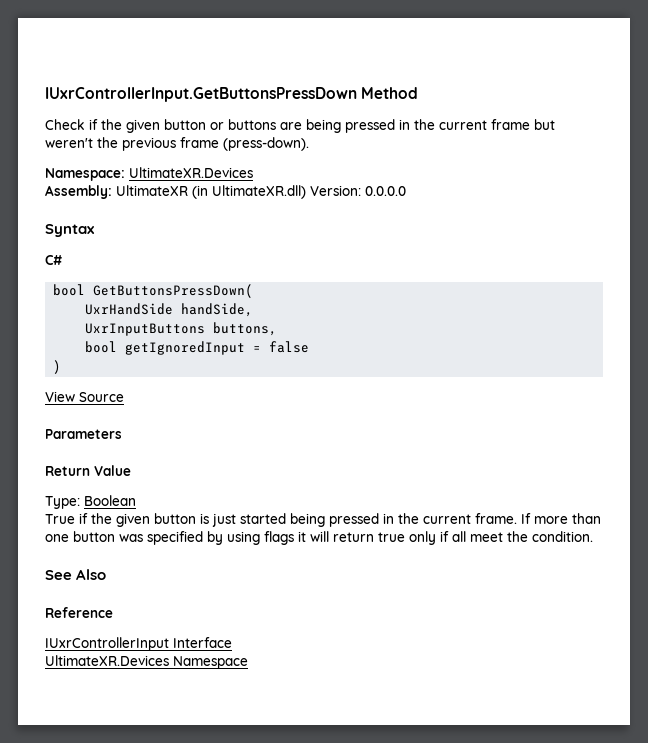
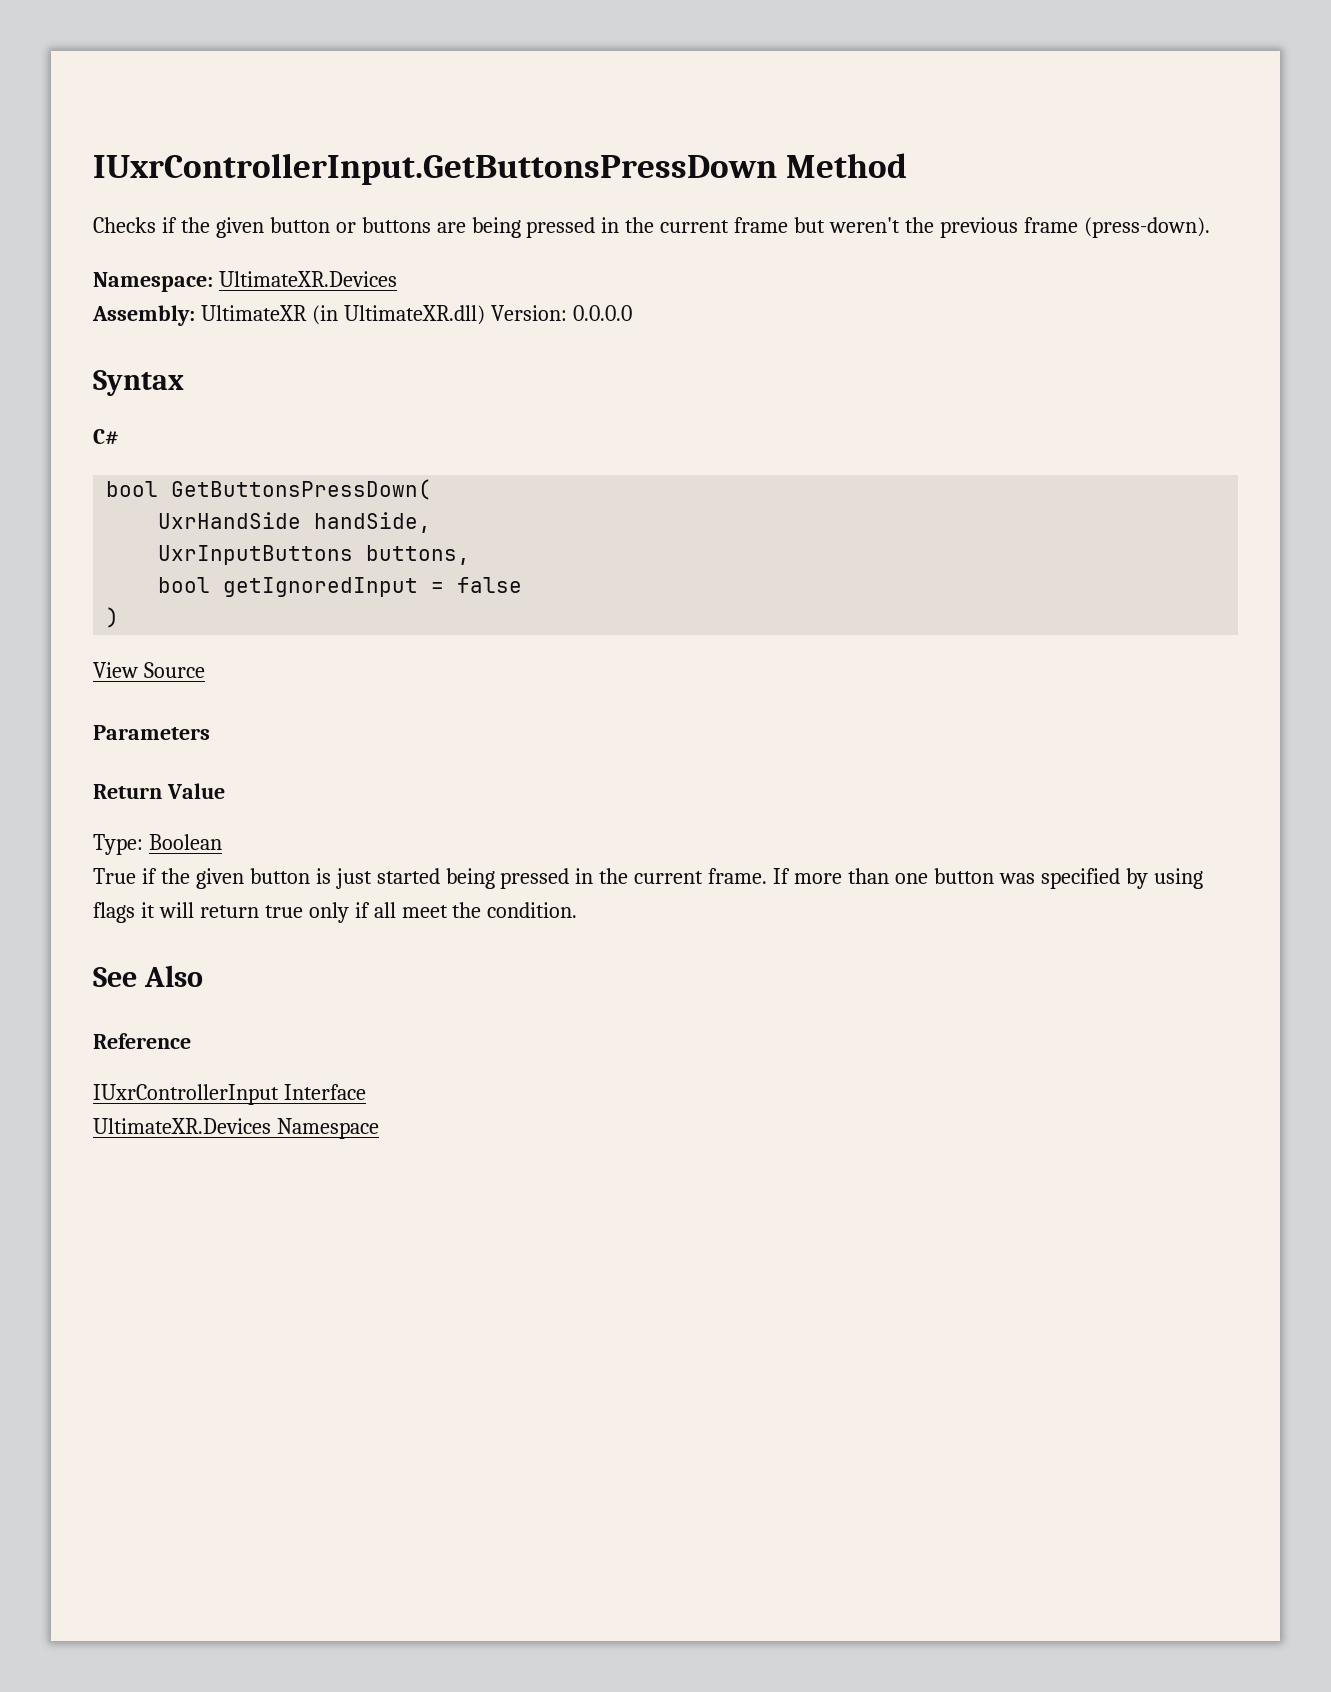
[45,119,85,130] Check -> [93,217,156,233] Checks

